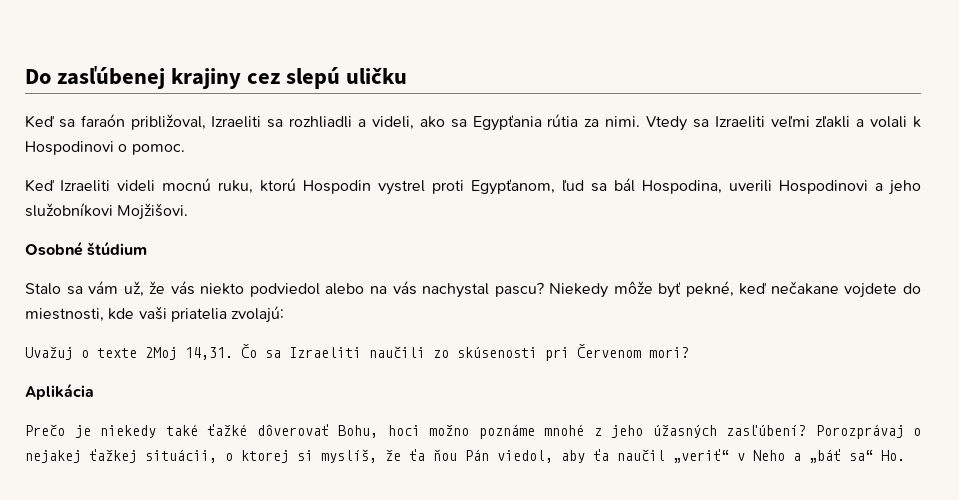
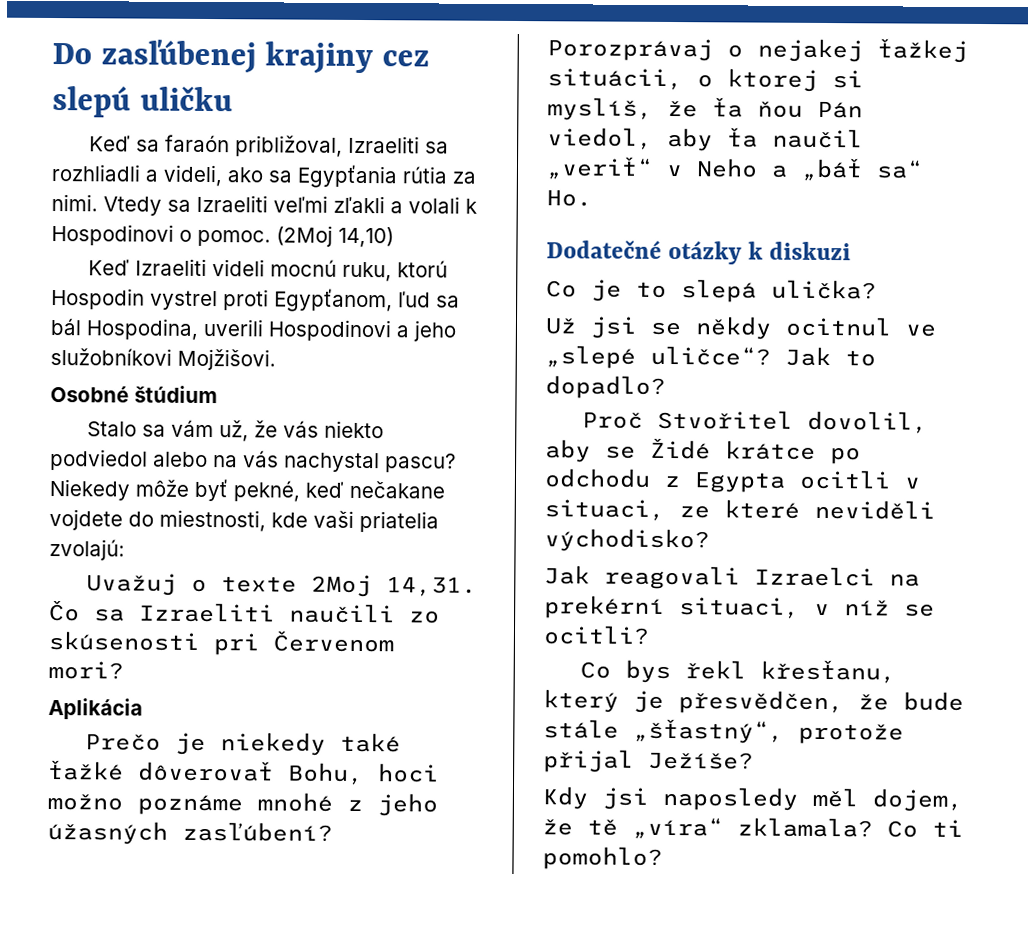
(185, 149) none -> [276,225,394,248] (2Moj 14,10)
(905, 455) none -> [546,239,852,265] [546,279,877,303] [545,316,936,340] [545,345,876,369] [545,375,666,399] [581,409,928,434] [545,437,861,465] [544,468,920,493] [544,499,935,521] [544,528,710,553] [544,565,920,590] [544,595,935,619] [543,625,650,645] [579,659,896,684] [543,689,964,715] [543,718,904,745] [543,749,754,773] [542,786,963,812] [542,817,963,840] [542,846,663,870] // Dodatečné otázky k diskuzi // Co je to slepá ulička? // Už jsi se někdy ocitnul ve „slepé uličce“? Jak to dopadlo? // Proč Stvořitel dovolil, aby se Židé krátce po odchodu z Egypta ocitli v situaci, ze které neviděli východisko? // Jak reagovali Izraelci na prekérní situaci, v níž se ocitli? // Co bys řekl křesťanu, který je přesvědčen, že bude stále „šťastný“, protože přijal Ježíše? // Kdy jsi naposledy měl dojem, že tě „víra“ zklamala? Co ti pomohlo?

